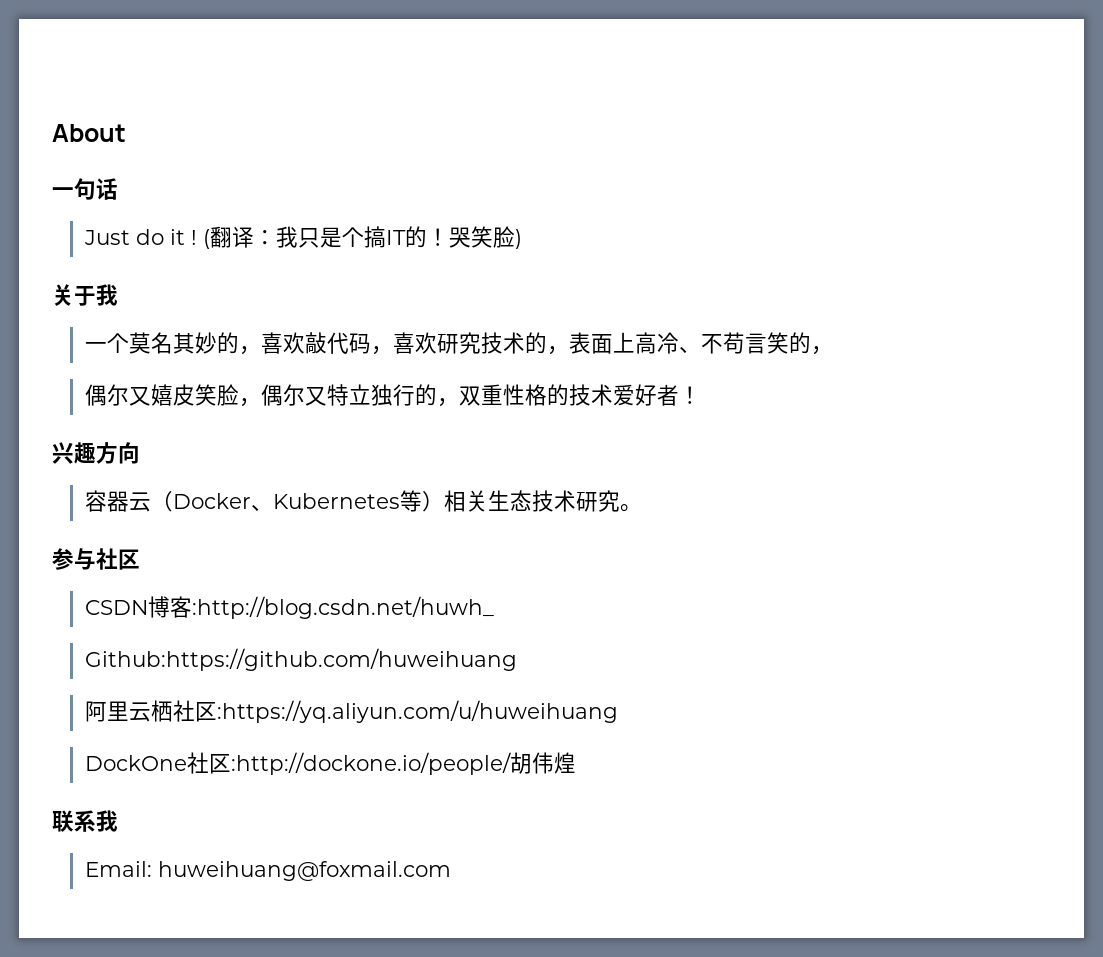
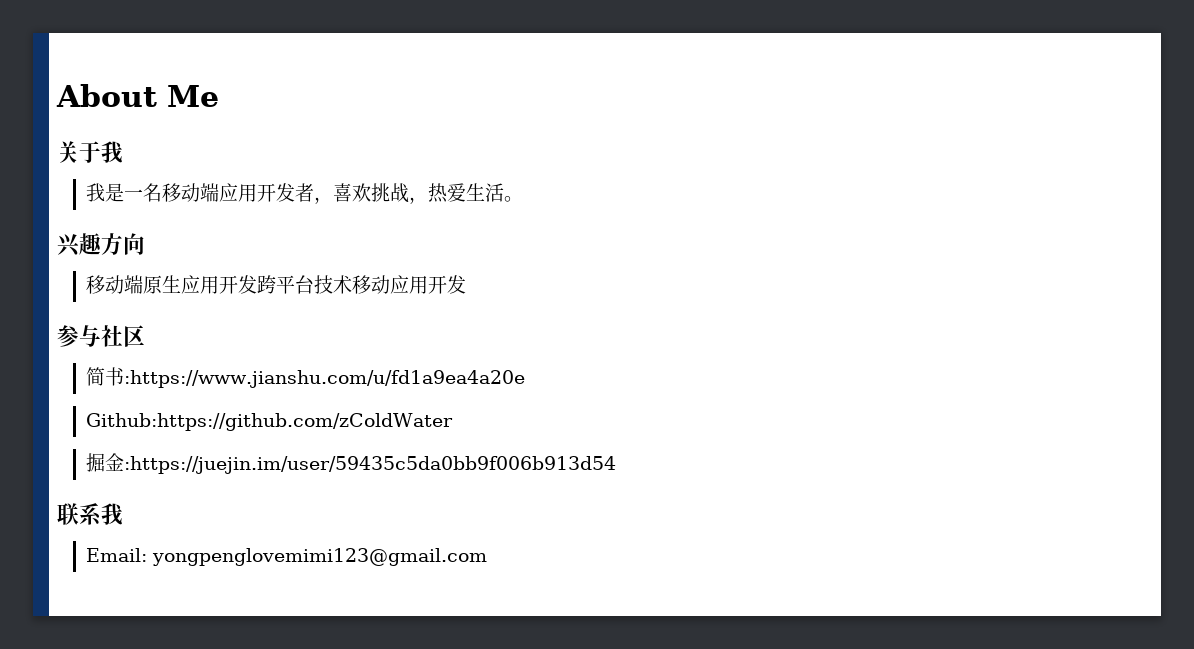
[52,178,118,200] [83,226,522,249] [52,284,118,306] [84,332,833,355] [84,384,701,407] [52,442,140,464] [84,490,642,512] [52,548,140,570] [84,596,494,619] [84,648,517,671] [84,700,618,723] [84,752,576,775] // 一句话 // Just do it ! (翻译：我只是个搞IT的！哭笑脸) // 关于我 // 一个莫名其妙的，喜欢敲代码，喜欢研究技术的，表面上高冷、不苟言笑的， // 偶尔又嬉皮笑脸，偶尔又特立独行的，双重性格的技术爱好者！ // 兴趣方向 // 容器云（Docker、Kubernetes等）相关生态技术研究。 // 参与社区 // CSDN博客:http://blog.csdn.net/huwh_ // Github:https://github.com/huweihuang // 阿里云栖社区:https://yq.aliyun.com/u/huweihuang // DockOne社区:http://dockone.io/people/胡伟煌 -> [167,85,219,107] [57,141,123,163] [86,183,524,204] [57,233,145,257] [86,275,467,294] [57,325,145,347] [86,367,526,388] [86,413,454,431] [86,453,617,474] Me // 关于我 // 我是一名移动端应用开发者，喜欢挑战，热爱生活。 // 兴趣方向 // 移动端原生应用开发跨平台技术移动应用开发 // 参与社区 // 简书:https://www.jianshu.com/u/fd1a9ea4a20e // Github:https://github.com/zColdWater // 掘金:https://juejin.im/user/59435c5da0bb9f006b913d54
[157,861,451,881] huweihuang@foxmail.com -> [152,548,488,566] yongpenglovemimi123@gmail.com

